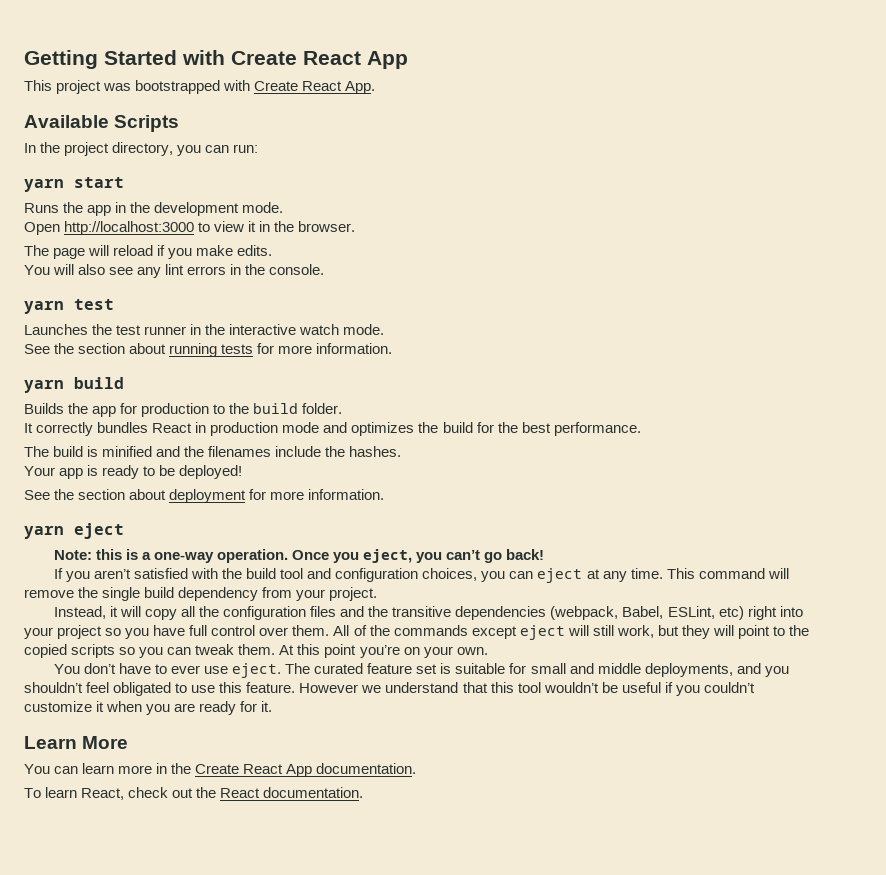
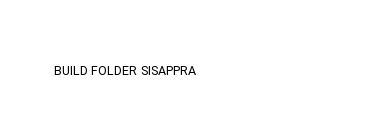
[24,50,408,69] [24,80,376,94] [24,115,180,132] [24,142,259,156] [24,177,124,192] [24,202,284,216] [24,221,356,235] [24,245,273,259] [24,264,325,278] [24,299,114,314] [24,324,385,335] [24,343,393,357] [24,377,124,393] [24,403,343,417] [24,422,641,436] [24,446,402,457] [24,465,243,479] [24,489,385,503] [24,523,124,539] [53,549,545,563] [53,568,789,583] [24,587,378,601] [53,606,803,620] [24,625,810,640] [24,644,488,658] [53,663,789,678] [24,682,755,696] [24,701,273,715] [24,736,129,749] [24,763,417,777] [24,787,364,800] Getting Started with Create React App // This project was bootstrapped with Create React App. // Available Scripts // In the project directory, you can run: // yarn start // Runs the app in the development mode. // Open http://localhost:3000 to view it in the browser. // The page will reload if you make edits. // You will also see any lint errors in the console. // yarn test // Launches the test runner in the interactive watch mode. // See the section about running tests for more information. // yarn build // Builds the app for production to the build folder. // It correctly bundles React in production mode and optimizes the build for the best performance. // The build is minified and the filenames include the hashes. // Your app is ready to be deployed! // See the section about deployment for more information. // yarn eject // Note: this is a one-way operation. Once you eject, you can’t go back! // If you aren’t satisfied with the build tool and configuration choices, you can eject at any time. This command will remove the single build dependency from your project. // Instead, it will copy all the configuration files and the transitive dependencies (webpack, Babel, ESLint, etc) right into your project so you have full control over them. All of the commands except eject will still work, but they will point to the copied scripts so you can tweak them. At this point you’re on your own. // You don’t have to ever use eject. The curated feature set is suitable for small and middle deployments, and you shouldn’t feel obligated to use this feature. However we understand that this tool wouldn’t be useful if you couldn’t customize it when you are ready for it. // Learn More // You can learn more in the Create React App documentation. // To learn React, check out the React documentation. -> [54,66,196,75] BUILD FOLDER SISAPPRA

